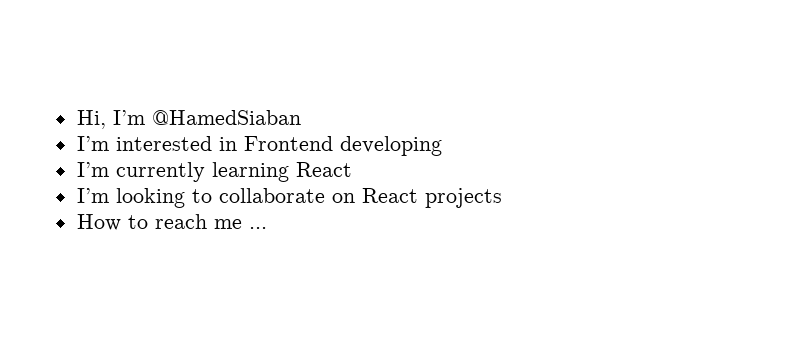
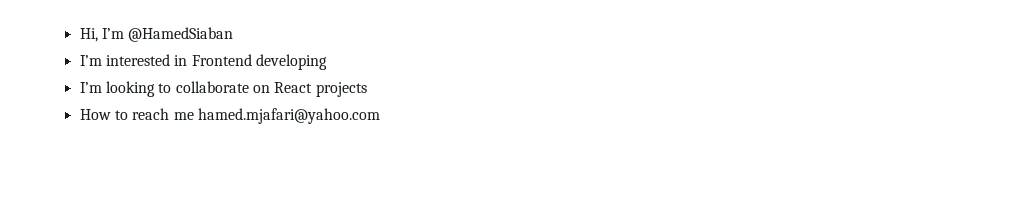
[76,162,352,182] // I’m currently learning React -> (327, 62) none
[248,227,267,229] ... -> [197,108,380,124] hamed.mjafari@yahoo.com

